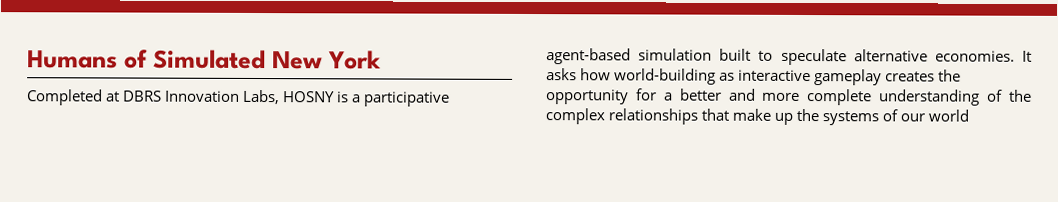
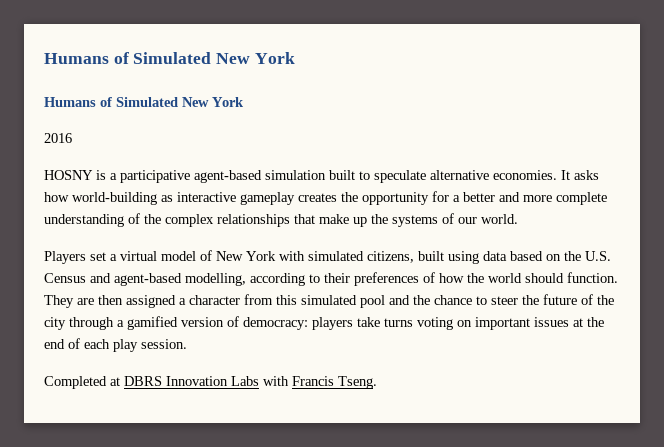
[27,49,382,70] [26,89,281,106] Humans of Simulated New York // Completed at DBRS Innovation Labs, -> [44,52,295,64] [44,97,244,107] [44,133,72,143] Humans of Simulated New York // Humans of Simulated New York // 2016 //
[928,109,970,122] world -> [481,214,518,224] [44,250,611,264] [44,272,618,286] [44,294,614,308] [44,316,604,330] [44,338,187,352] [44,376,377,389] world. // Players set a virtual model of New York with simulated citizens, built using data based on the U.S. Census and agent-based modelling, according to their preferences of how the world should function. They are then assigned a character from this simulated pool and the chance to steer the future of the city through a gamified version of democracy: players take turns voting on important issues at the end of each play session. // Completed at DBRS Innovation Labs with Francis Tseng.

